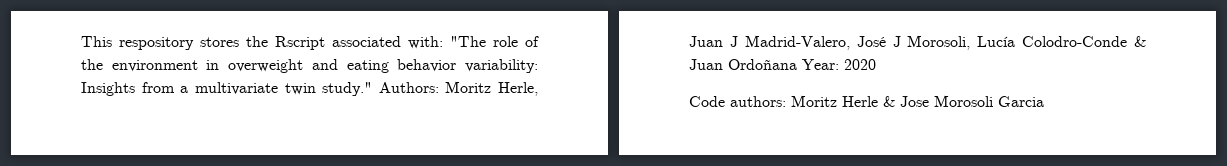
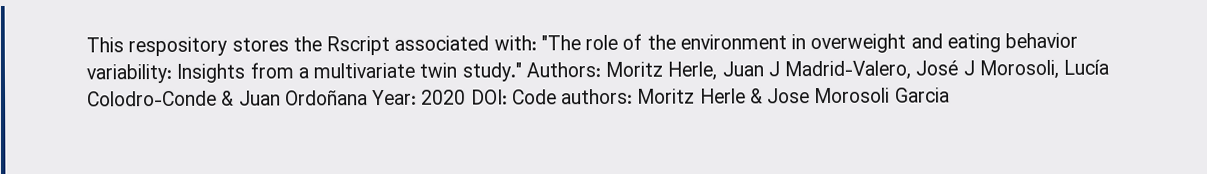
(876, 64) // -> [470,89,508,105] DOI:

